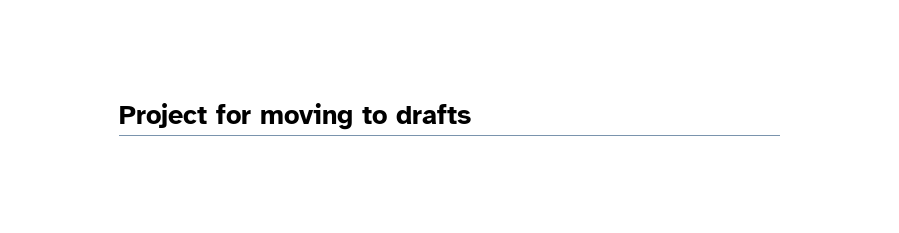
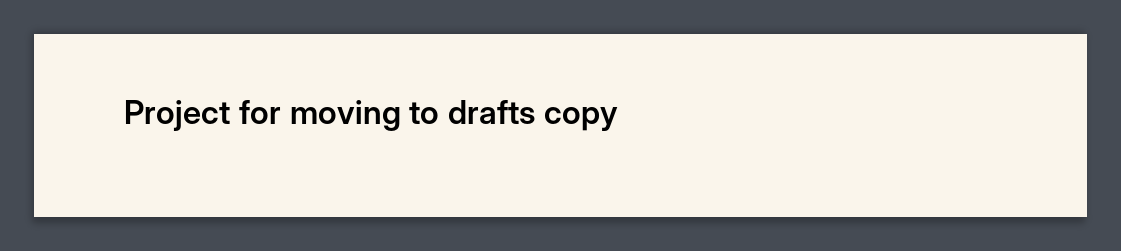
(471, 114) none -> [543,107,618,131] copy

